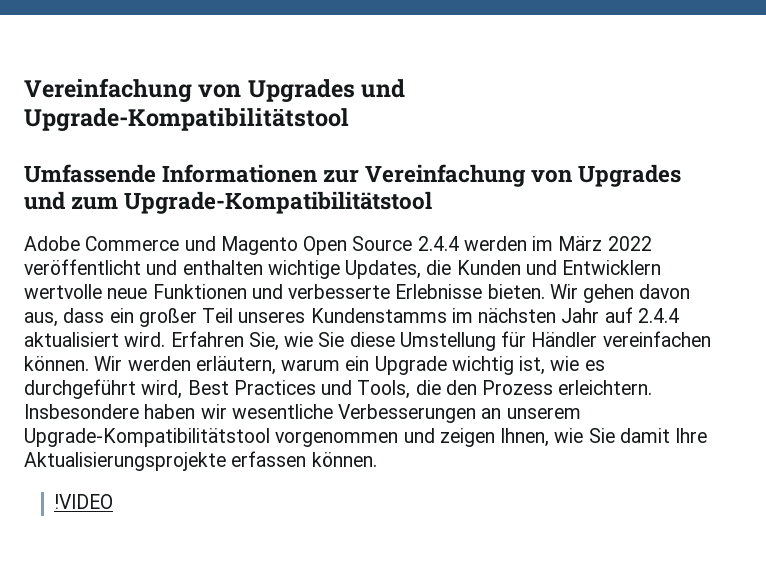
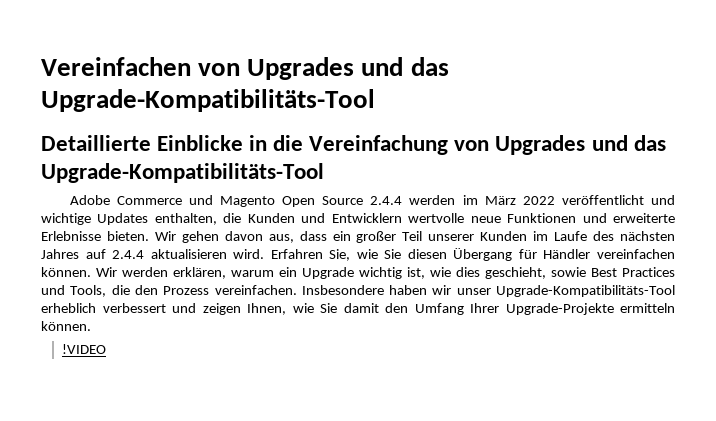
[24,78,406,103] [24,108,349,132] [24,164,682,187] [24,191,433,214] Vereinfachung von Upgrades und Upgrade-Kompatibilitätstool // Umfassende Informationen zur Vereinfachung von Upgrades und zum Upgrade-Kompatibilitätstool -> [41,57,449,80] [41,89,375,112] [41,135,666,155] [41,163,324,183] Vereinfachen von Upgrades und das Upgrade-Kompatibilitäts-Tool // Detaillierte Einblicke in die Vereinfachung von Upgrades und das Upgrade-Kompatibilitäts-Tool
[182,260,422,279] enthalten wichtige Updates, -> [41,213,217,225] wichtige Updates enthalten,
[288,284,391,299] verbesserte -> [613,213,675,223] erweiterte
[238,308,600,323] unseres Kundenstamms im nächsten Jahr -> [428,231,675,241] [41,249,79,259] unserer Kunden im Laufe des nächsten Jahres
[24,332,119,347] aktualisiert -> [150,249,227,259] aktualisieren
[349,332,496,351] diese Umstellung -> [407,248,513,261] diesen Übergang
[195,356,276,375] erläutern, -> [173,267,226,279] erklären,
[584,360,605,371] [24,379,183,399] es durchgeführt wird, -> [456,267,586,279] dies geschieht, sowie
[558,380,653,395] erleichtern. -> [214,285,297,295] vereinfachen.
[231,404,581,423] [24,428,399,447] wesentliche Verbesserungen an unserem Upgrade-Kompatibilitätstool vorgenommen -> [456,285,675,297] [41,303,166,313] unser Upgrade-Kompatibilitäts-Tool erheblich verbessert
[675,428,708,443] [24,451,307,471] Ihre Aktualisierungsprojekte erfassen -> [385,303,675,315] den Umfang Ihrer Upgrade-Projekte ermitteln

